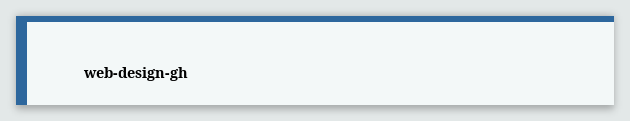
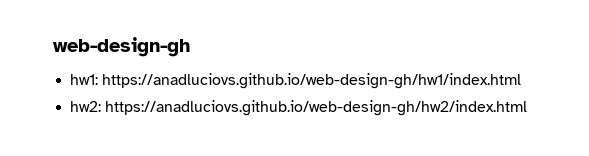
(188, 74) none -> [70,73,522,89] [70,100,528,116] // hw1: https://anadluciovs.github.io/web-design-gh/hw1/index.html // hw2: https://anadluciovs.github.io/web-design-gh/hw2/index.html

